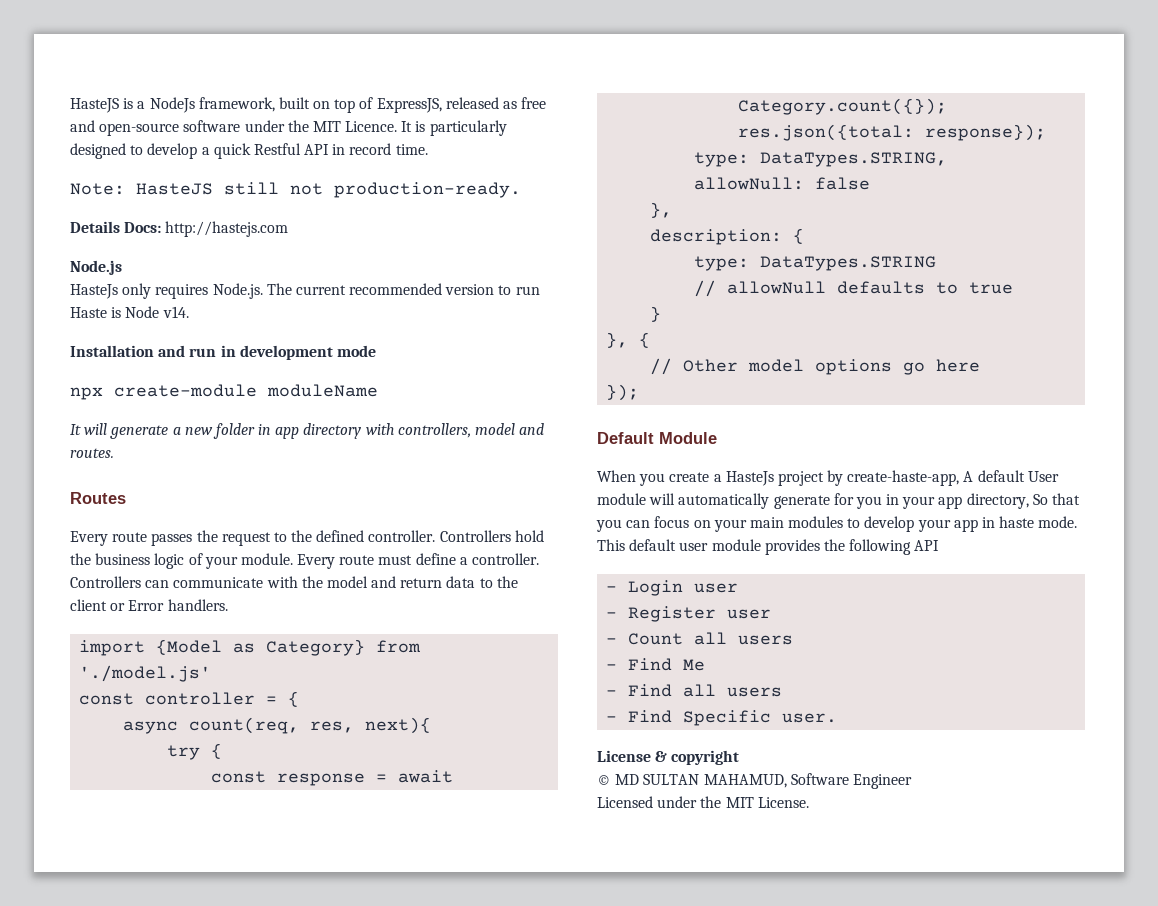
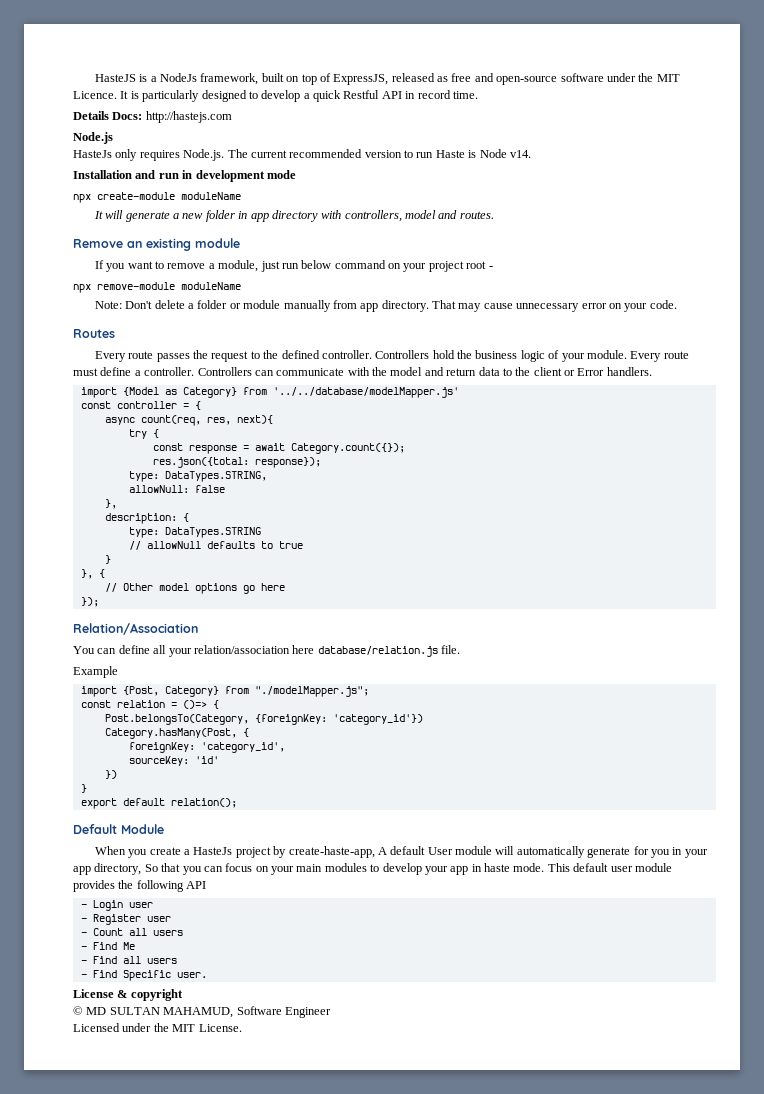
[70,182,521,198] // Note: HasteJS still not production-ready. -> (478, 95) none
(114, 453) none -> [73,238,240,251] [94,260,493,272] [73,282,241,293] [94,300,677,312] // Remove an existing module // If you want to remove a module, just run below command on your project root - // npx remove-module moduleName // Note: Don't delete a folder or module manually from app directory. That may cause unnecessary error on your code.
[79,665,212,682] './model.js' -> [272,387,459,398] '../../database/modelMapper.js'
(640, 392) none -> [73,623,198,635] [73,645,460,657] [73,666,118,678] [80,686,369,697] [80,700,219,709] [104,714,423,725] [104,728,249,739] [128,742,285,753] [128,756,219,766] [104,770,117,779] [80,784,87,793] [80,798,237,809] // Relation/Association // You can define all your relation/association here database/relation.js file. // Example // import {Post, Category} from "./modelMapper.js"; // const relation = ()=> { // Post.belongsTo(Category, {foreignKey: 'category_id'}) // Category.hasMany(Post, { // foreignKey: 'category_id', // sourceKey: 'id' // }) // } // export default relation();

